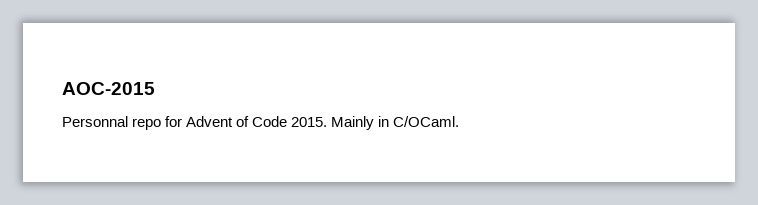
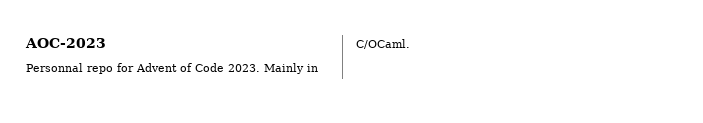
[62,82,155,95] AOC-2015 -> [25,38,106,48] AOC-2023
[291,117,328,127] 2015. -> [228,64,260,72] 2023.

